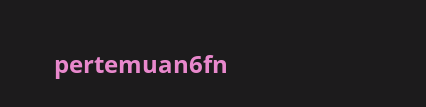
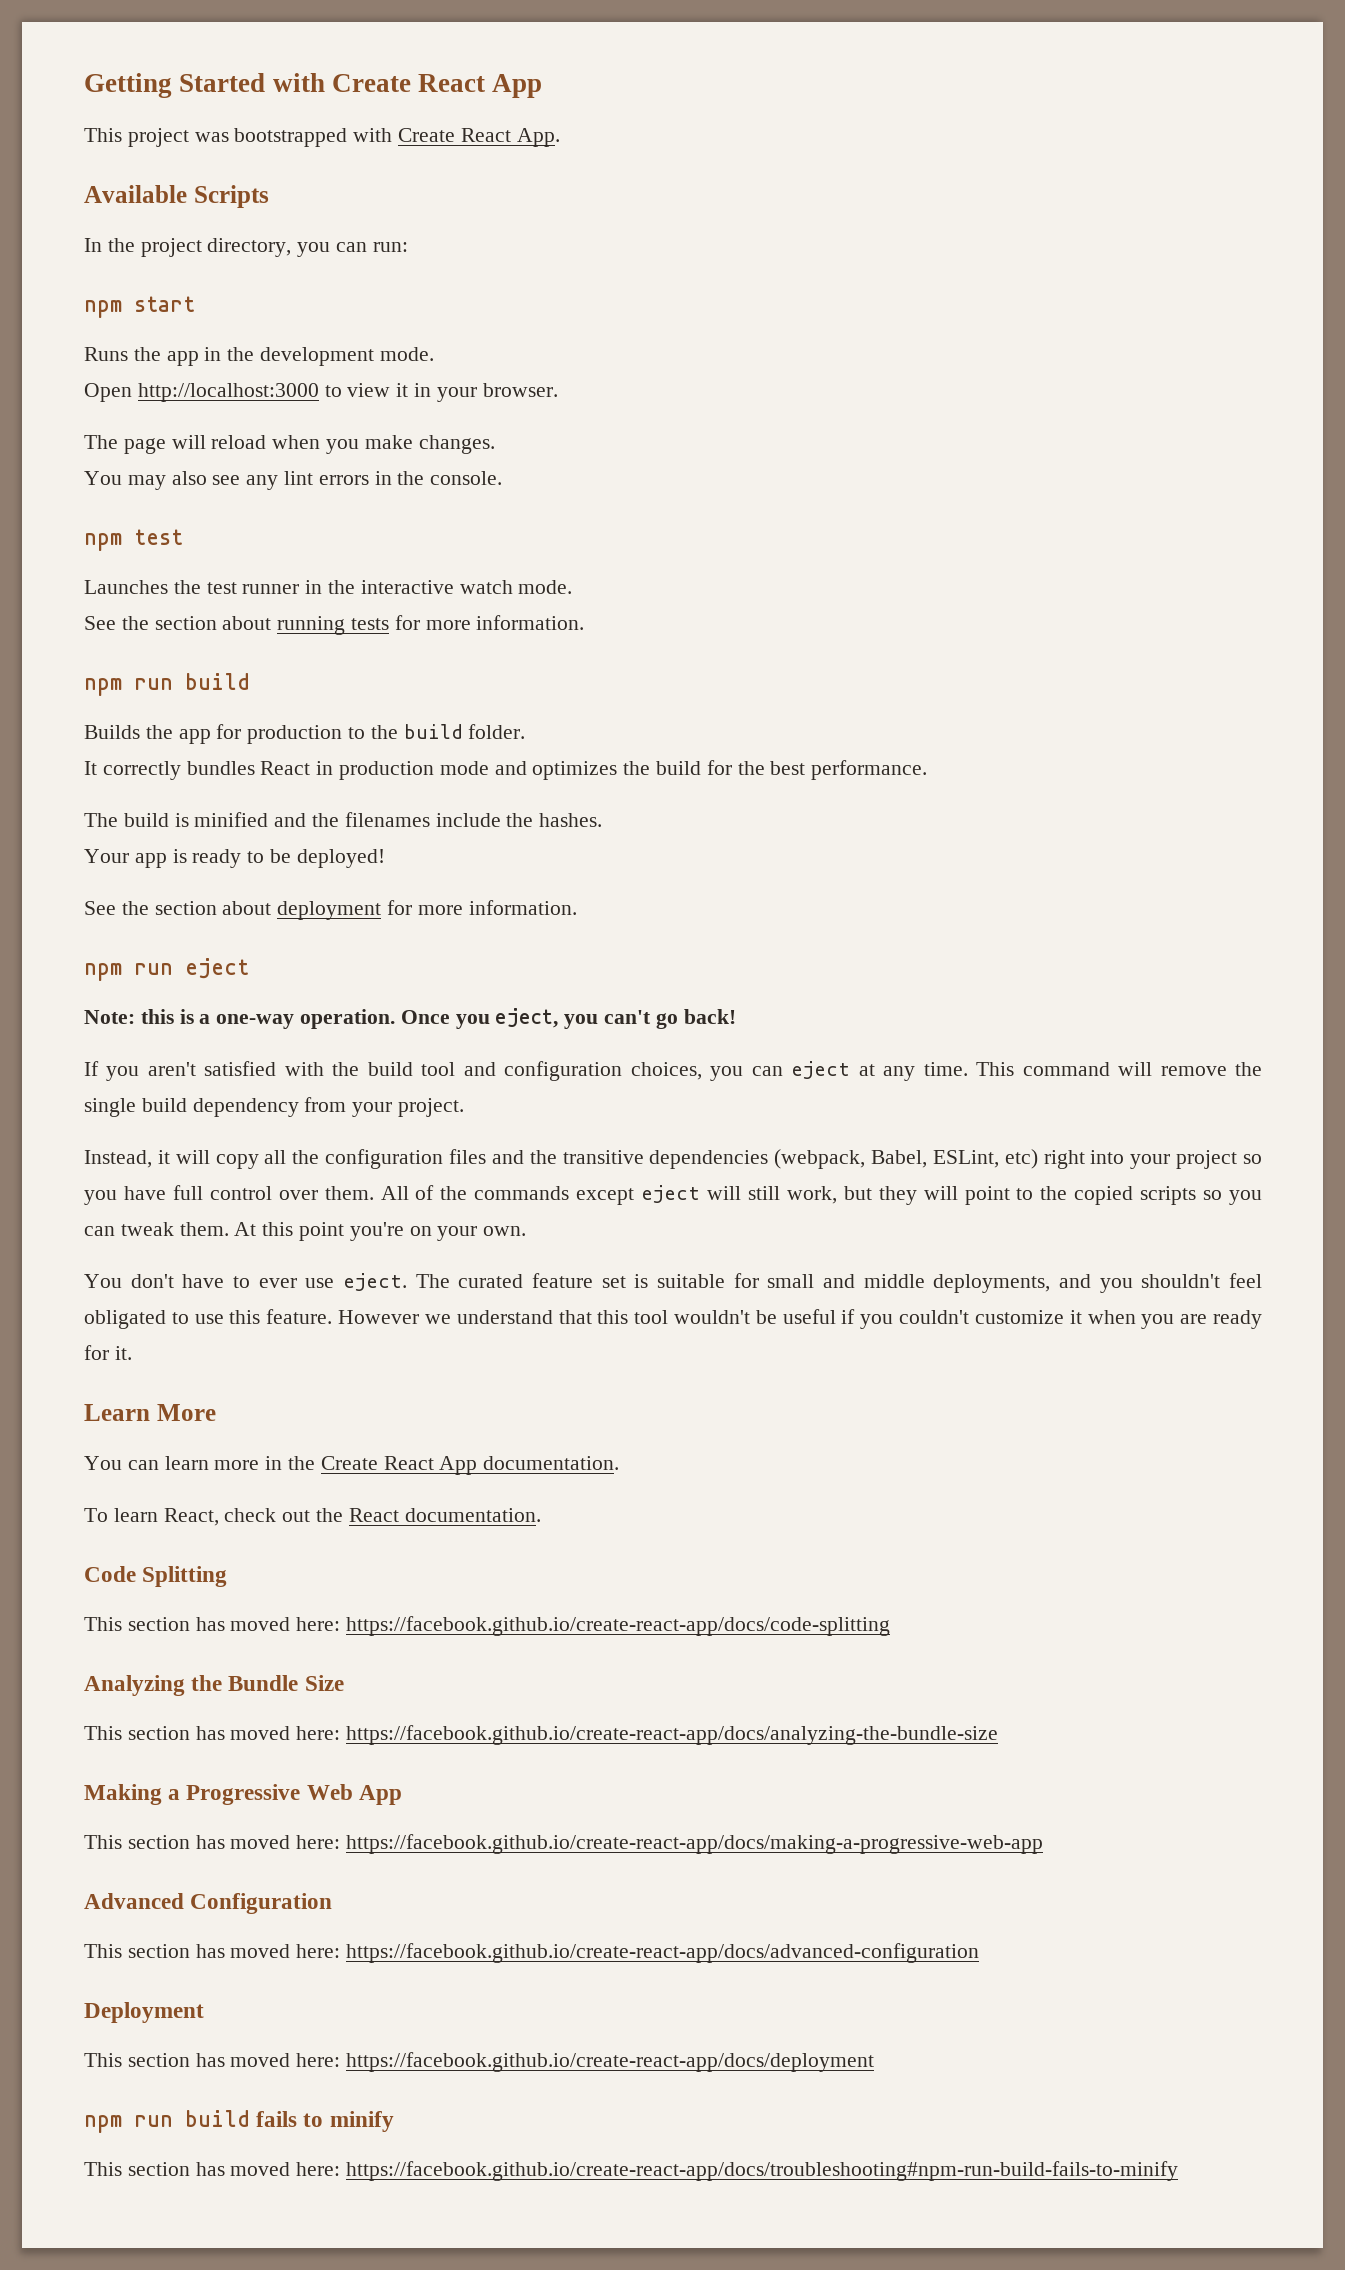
[54,55,228,79] pertemuan6fn -> [84,73,543,98] [84,128,560,147] [84,185,269,208] [84,238,408,257] [84,296,195,318] [84,347,434,366] [84,383,558,402] [84,435,495,454] [84,471,503,490] [84,529,183,551] [84,580,573,594] [84,615,585,635] [84,673,250,696] [84,724,526,744] [84,760,928,780] [84,812,603,827] [84,849,385,868] [84,900,577,920] [84,958,249,981] [84,1008,736,1029] [84,1061,1262,1081] [84,1097,465,1117] [84,1149,1262,1169] [84,1185,1262,1205] [84,1222,527,1241] [84,1273,1262,1293] [84,1309,1263,1329] [84,1345,132,1360] [84,1404,216,1421] [84,1456,620,1475] [84,1508,541,1526] [84,1566,228,1587] [84,1616,891,1636] [84,1675,344,1696] [84,1725,999,1745] [84,1784,402,1805] [84,1834,1044,1854] [84,1893,333,1914] [84,1943,980,1963] [84,2002,204,2023] [84,2052,875,2072] [84,2110,394,2133] [84,2161,1179,2181] Getting Started with Create React App // This project was bootstrapped with Create React App. // Available Scripts // In the project directory, you can run: // npm start // Runs the app in the development mode. // Open http://localhost:3000 to view it in your browser. // The page will reload when you make changes. // You may also see any lint errors in the console. // npm test // Launches the test runner in the interactive watch mode. // See the section about running tests for more information. // npm run build // Builds the app for production to the build folder. // It correctly bundles React in production mode and optimizes the build for the best performance. // The build is minified and the filenames include the hashes. // Your app is ready to be deployed! // See the section about deployment for more information. // npm run eject // Note: this is a one-way operation. Once you eject, you can't go back! // If you aren't satisfied with the build tool and configuration choices, you can eject at any time. This command will remove the single build dependency from your project. // Instead, it will copy all the configuration files and the transitive dependencies (webpack, Babel, ESLint, etc) right into your project so you have full control over them. All of the commands except eject will still work, but they will point to the copied scripts so you can tweak them. At this point you're on your own. // You don't have to ever use eject. The curated feature set is suitable for small and middle deployments, and you shouldn't feel obligated to use this feature. However we understand that this tool wouldn't be useful if you couldn't customize it when you are ready for it. // Learn More // You can learn more in the Create React App documentation. // To learn React, check out the React documentation. // Code Splitting // This section has moved here: https://facebook.github.io/create-react-app/docs/code-splitting // Analyzing the Bundle Size // This section has moved here: https://facebook.github.io/create-react-app/docs/analyzing-the-bundle-size // Making a Progressive Web App // This section has moved here: https://facebook.github.io/create-react-app/docs/making-a-progressive-web-app // Advanced Configuration // This section has moved here: https://facebook.github.io/create-react-app/docs/advanced-configuration // Deployment // This section has moved here: https://facebook.github.io/create-react-app/docs/deployment // npm run build fails to minify // This section has moved here: https://facebook.github.io/create-react-app/docs/troubleshooting#npm-run-build-fails-to-minify

